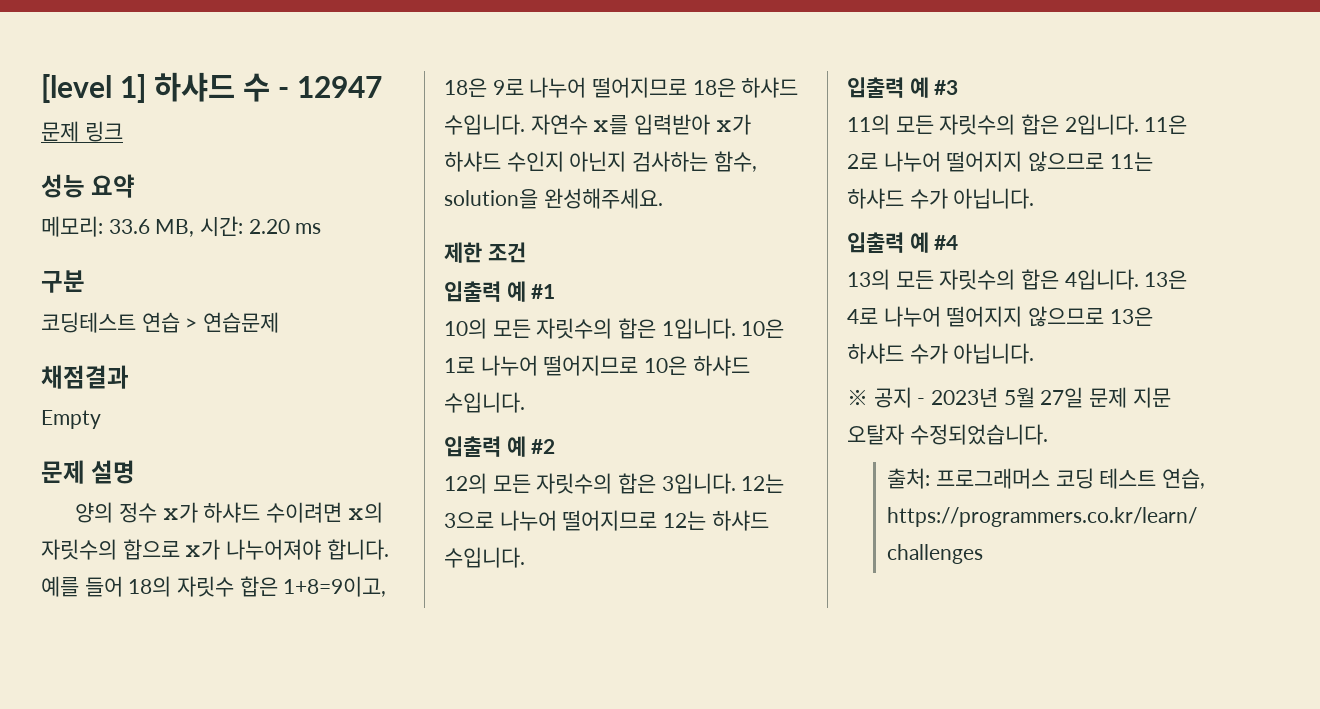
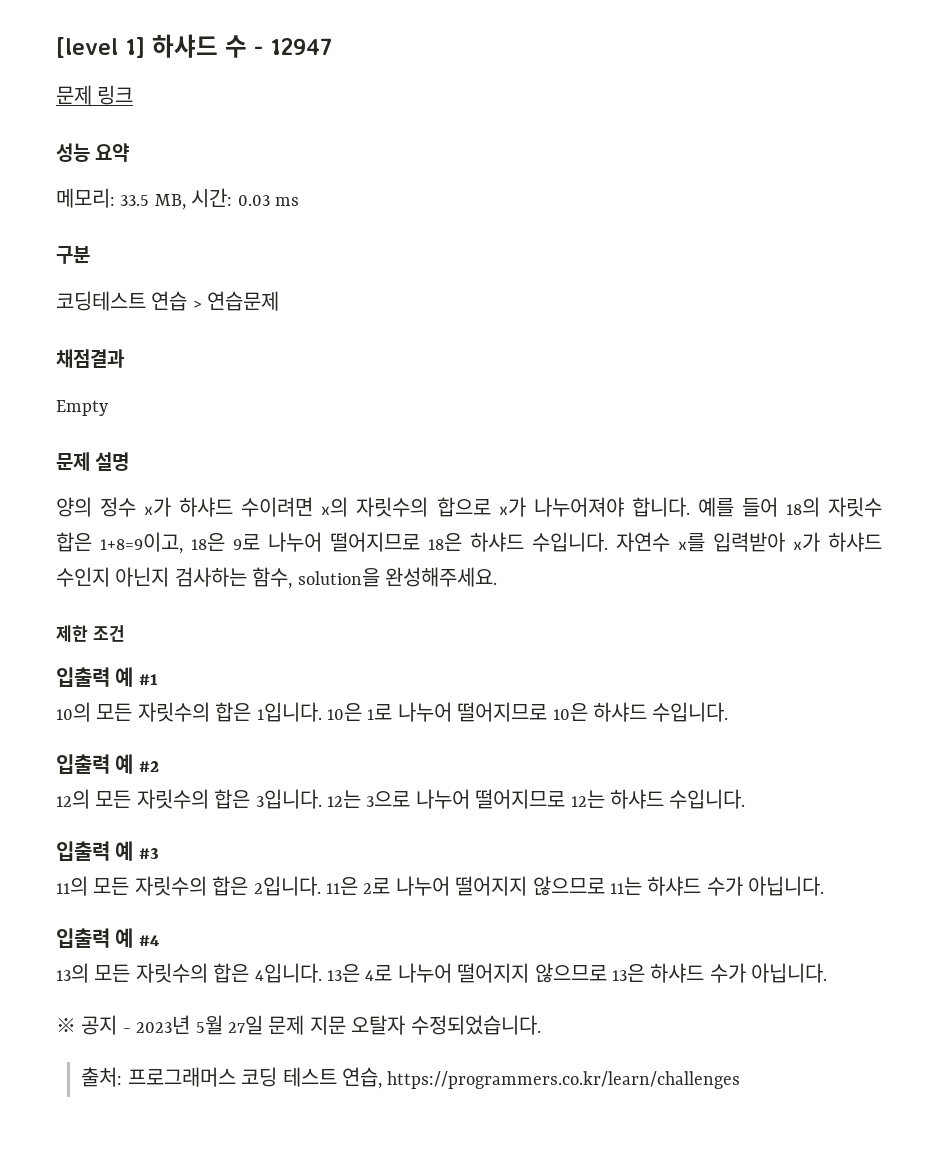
[108,219,150,234] 33.6 -> [120,195,150,206] 33.5
[248,219,290,234] 2.20 -> [237,195,270,206] 0.03

